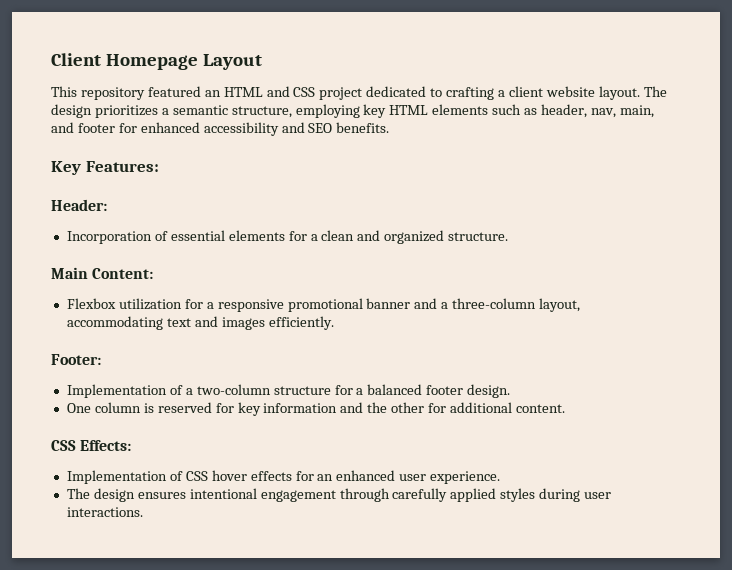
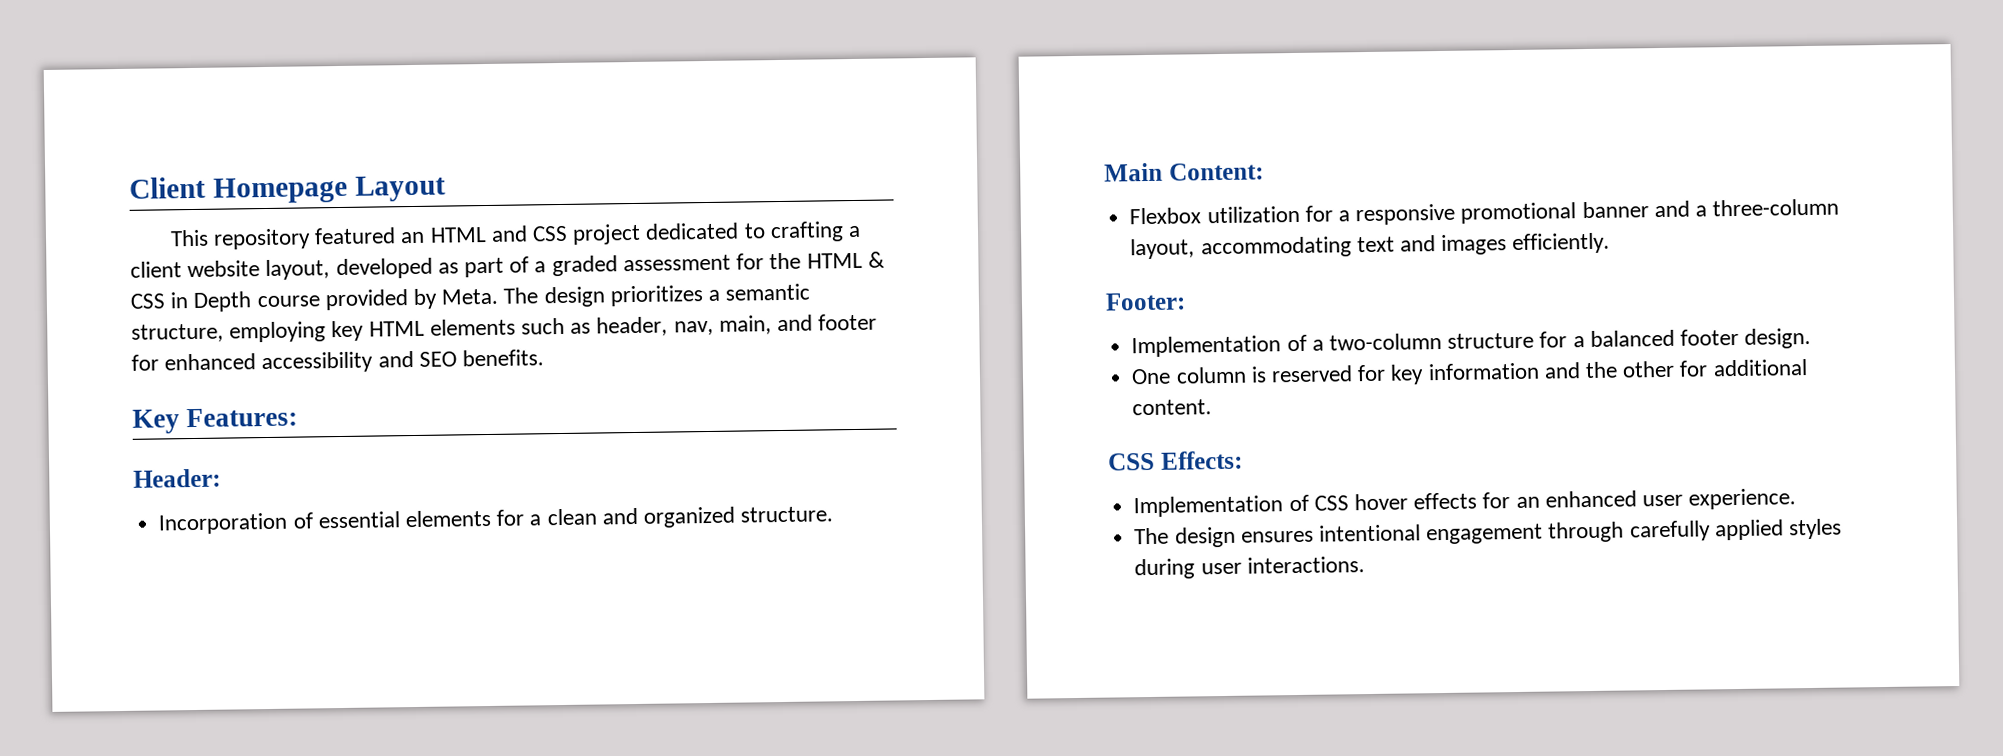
[598,86,640,100] layout. -> [265,251,885,281] [130,288,499,312] layout, developed as part of a graded assessment for the HTML & CSS in Depth course provided by Meta.

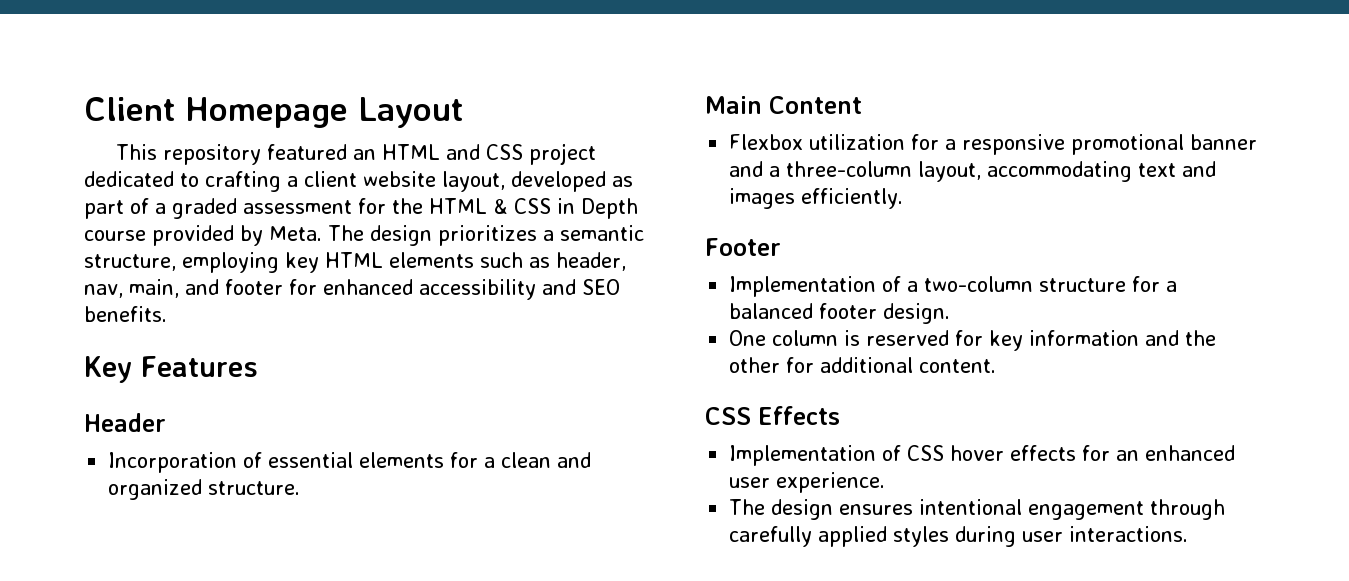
[186,407,299,428] [133,468,221,488] Features: // Header: -> [141,356,258,377] [84,413,166,432] Features // Header
[1168,162,1264,181] Content: -> [769,96,862,114] Content
[1105,292,1186,311] Footer: -> [705,238,781,256] Footer
[1160,450,1243,470] Effects: -> [758,406,840,425] Effects

